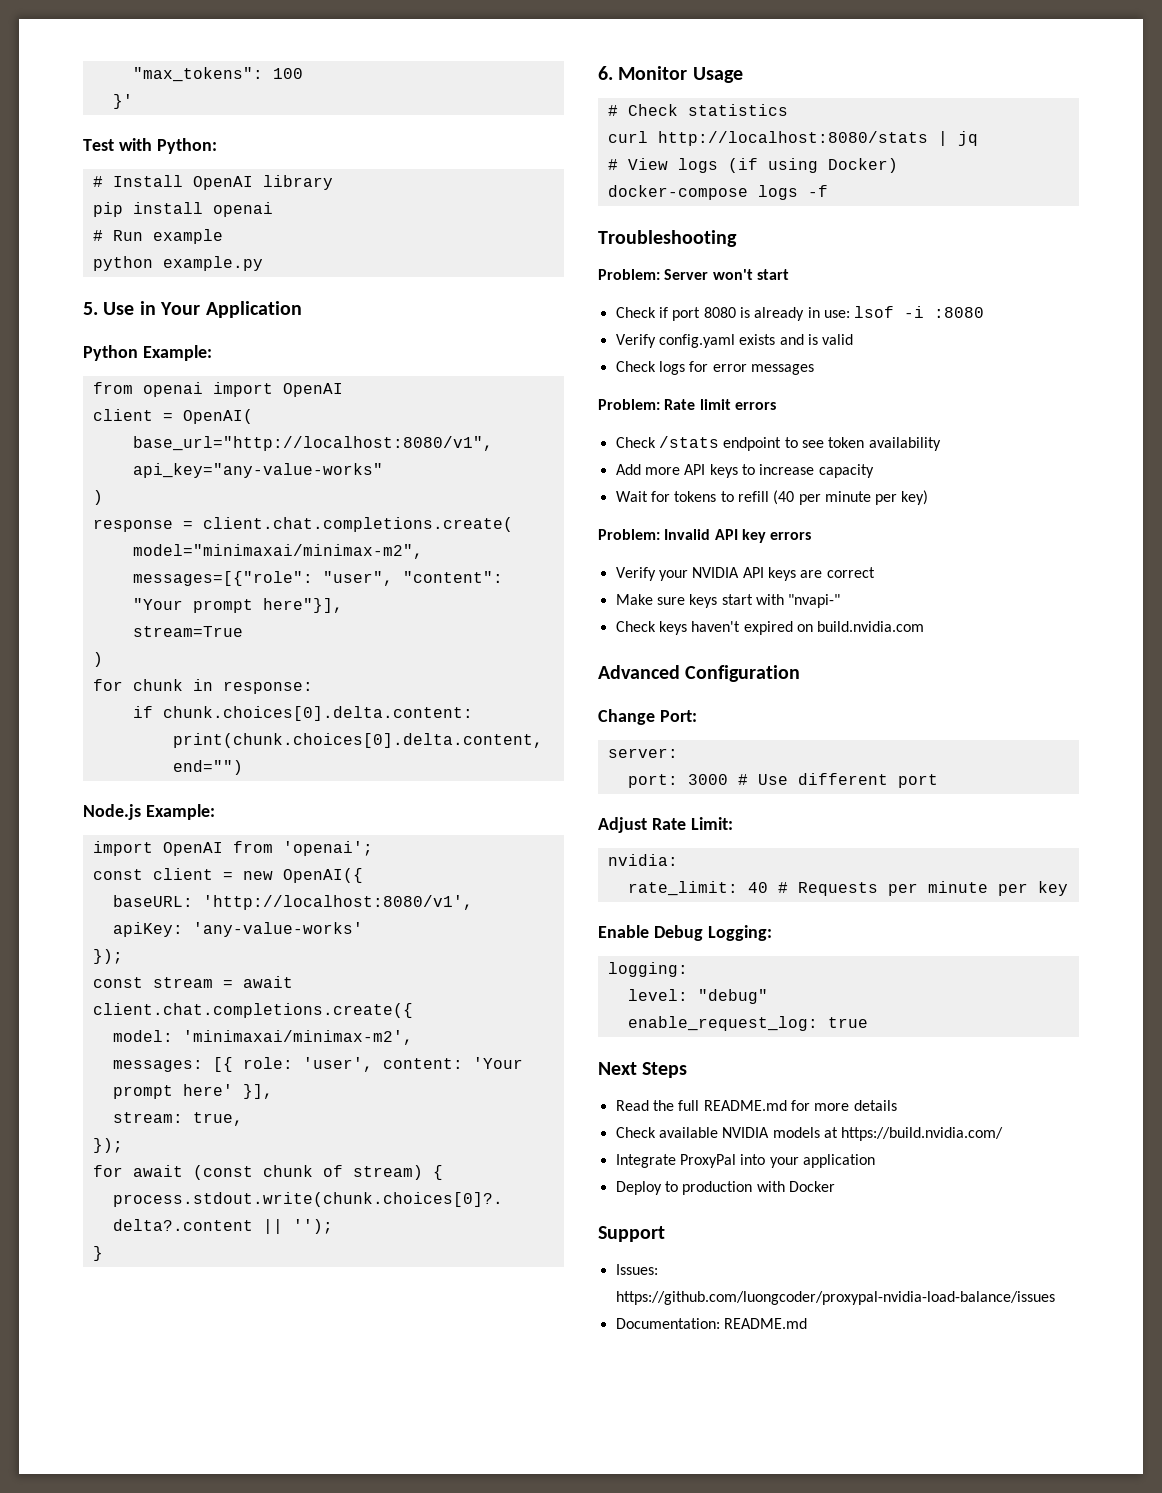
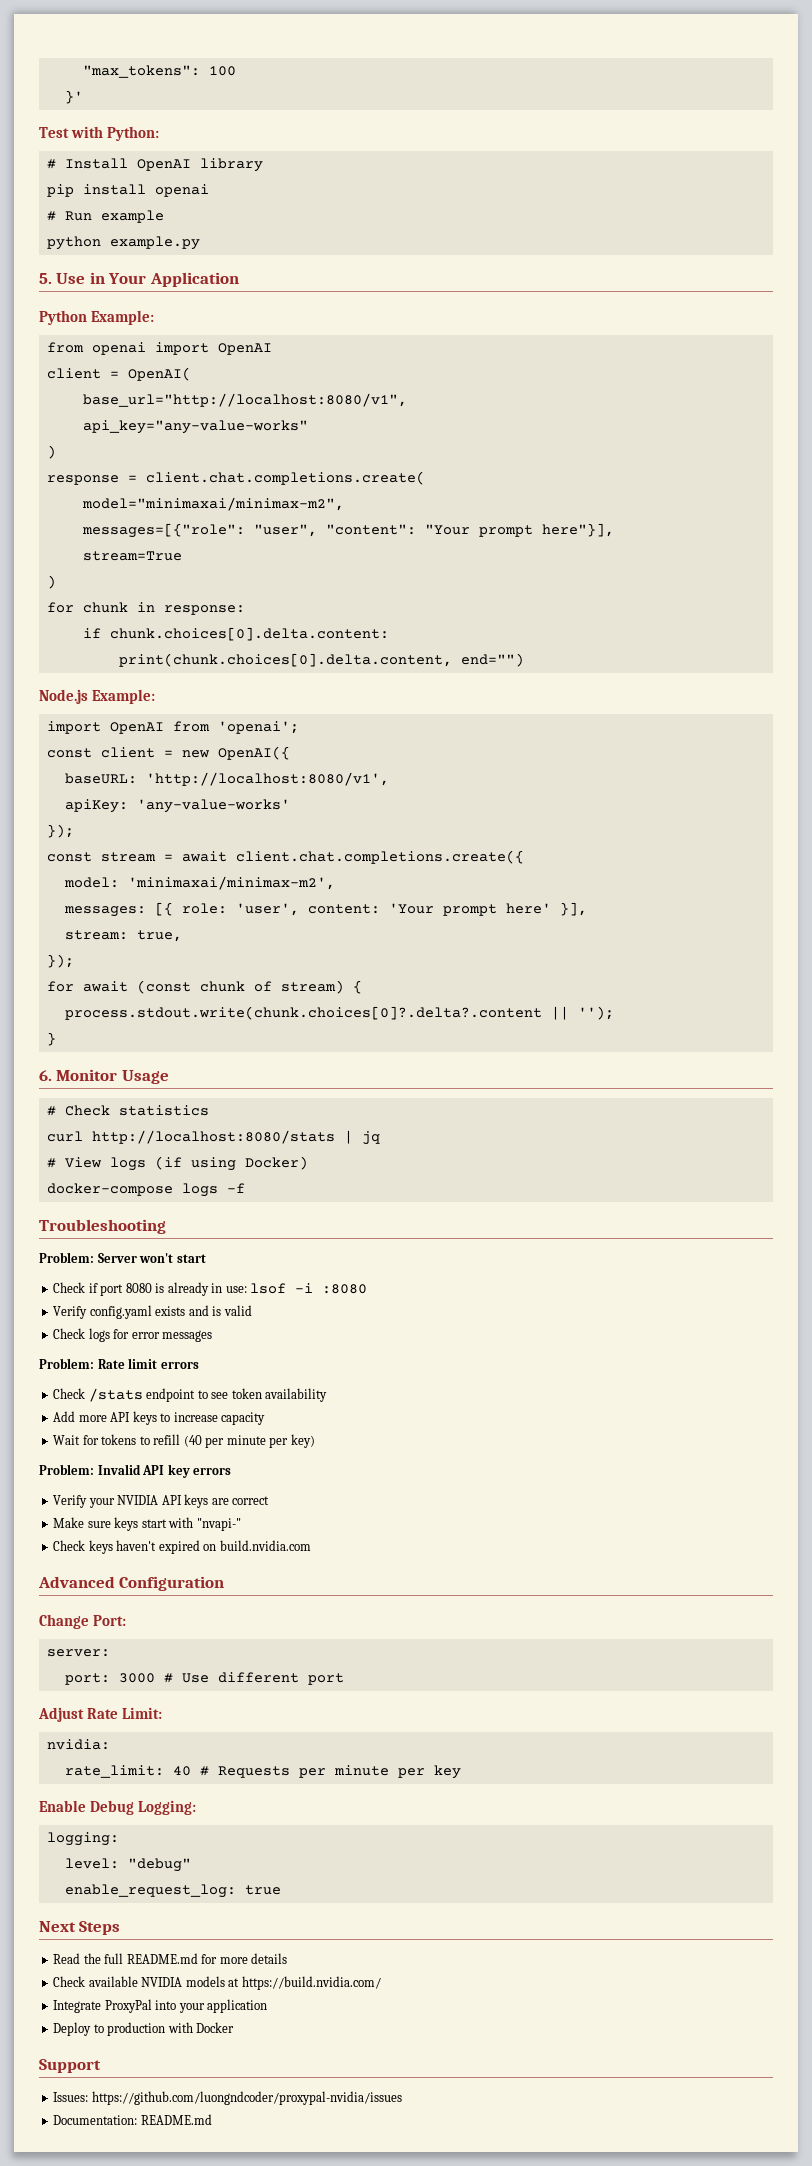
[615,1291,1055,1305] https://github.com/luongcoder/proxypal-nvidia-load-balance/issues -> [91,2091,402,2105] https://github.com/luongndcoder/proxypal-nvidia/issues

